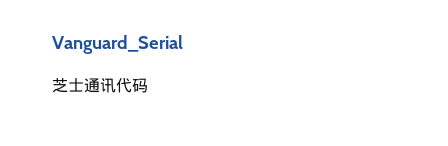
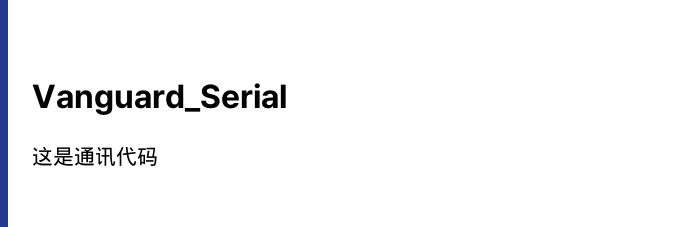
[52,78,84,93] 芝士 -> [32,146,74,166] 这是

